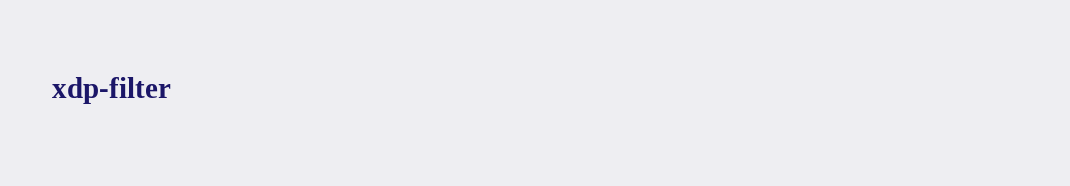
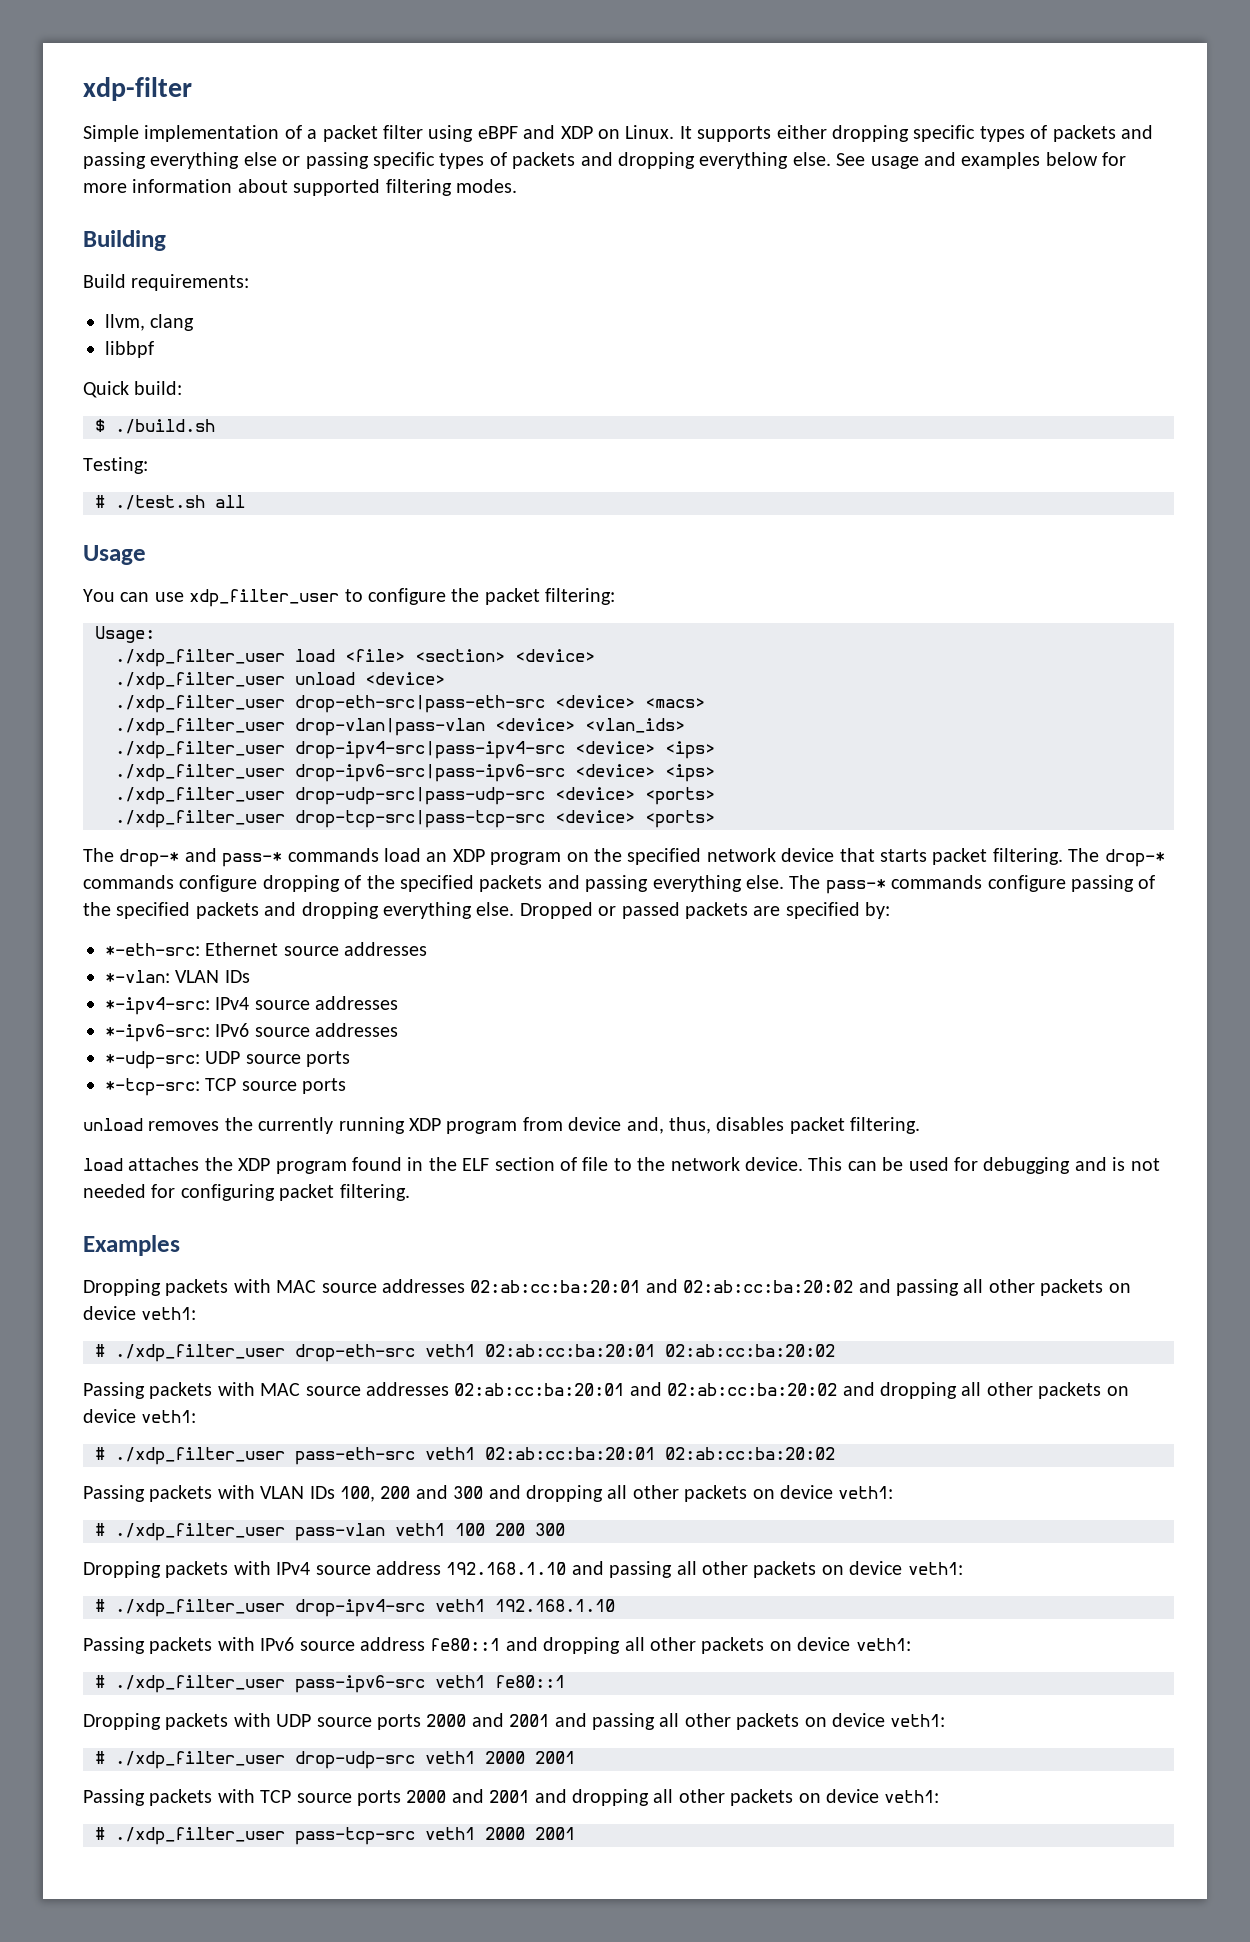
(171, 90) none -> [83,125,1153,142] [83,152,1127,169] [83,179,517,196] [83,230,166,251] [83,274,250,291] [105,314,195,331] [105,341,154,358] [83,381,183,398] [95,419,215,434] [83,457,148,474] [95,495,245,510] [83,545,146,565] [83,588,616,607] [95,626,155,643] [115,649,595,667] [115,672,445,690] [115,695,705,713] [115,718,685,736] [115,741,715,759] [115,764,715,782] [115,787,715,805] [115,810,715,828] [83,848,1165,867] [83,875,1156,894] [83,902,891,919] [105,942,428,956] [105,970,250,983] [105,996,399,1015] [105,1023,399,1042] [105,1051,351,1069] [105,1078,347,1096] [83,1117,921,1134] [83,1157,1160,1174] [83,1184,410,1201] [83,1235,180,1256] [83,1279,1131,1296] [83,1306,197,1320] [95,1344,835,1362] [83,1382,1129,1399] [83,1409,197,1423] [95,1447,835,1465] [83,1485,894,1502] [95,1523,565,1541] [83,1561,963,1578] [95,1599,615,1617] [83,1637,911,1654] [95,1675,565,1693] [83,1713,946,1730] [95,1751,575,1769] [83,1789,940,1806] [95,1827,575,1845] // Simple implementation of a packet filter using eBPF and XDP on Linux. It supports either dropping specific types of packets and passing everything else or passing specific types of packets and dropping everything else. See usage and examples below for more information about supported filtering modes. // Building // Build requirements: // llvm, clang // libbpf // Quick build: // $ ./build.sh // Testing: // # ./test.sh all // Usage // You can use xdp_filter_user to configure the packet filtering: // Usage: // ./xdp_filter_user load <file> <section> <device> // ./xdp_filter_user unload <device> // ./xdp_filter_user drop-eth-src|pass-eth-src <device> <macs> // ./xdp_filter_user drop-vlan|pass-vlan <device> <vlan_ids> // ./xdp_filter_user drop-ipv4-src|pass-ipv4-src <device> <ips> // ./xdp_filter_user drop-ipv6-src|pass-ipv6-src <device> <ips> // ./xdp_filter_user drop-udp-src|pass-udp-src <device> <ports> // ./xdp_filter_user drop-tcp-src|pass-tcp-src <device> <ports> // The drop-* and pass-* commands load an XDP program on the specified network device that starts packet filtering. The drop-* commands configure dropping of the specified packets and passing everything else. The pass-* commands configure passing of the specified packets and dropping everything else. Dropped or passed packets are specified by: // *-eth-src: Ethernet source addresses // *-vlan: VLAN IDs // *-ipv4-src: IPv4 source addresses // *-ipv6-src: IPv6 source addresses // *-udp-src: UDP source ports // *-tcp-src: TCP source ports // unload removes the currently running XDP program from device and, thus, disables packet filtering. // load attaches the XDP program found in the ELF section of file to the network device. This can be used for debugging and is not needed for configuring packet filtering. // Examples // Dropping packets with MAC source addresses 02:ab:cc:ba:20:01 and 02:ab:cc:ba:20:02 and passing all other packets on device veth1: // # ./xdp_filter_user drop-eth-src veth1 02:ab:cc:ba:20:01 02:ab:cc:ba:20:02 // Passing packets with MAC source addresses 02:ab:cc:ba:20:01 and 02:ab:cc:ba:20:02 and dropping all other packets on device veth1: // # ./xdp_filter_user pass-eth-src veth1 02:ab:cc:ba:20:01 02:ab:cc:ba:20:02 // Passing packets with VLAN IDs 100, 200 and 300 and dropping all other packets on device veth1: // # ./xdp_filter_user pass-vlan veth1 100 200 300 // Dropping packets with IPv4 source address 192.168.1.10 and passing all other packets on device veth1: // # ./xdp_filter_user drop-ipv4-src veth1 192.168.1.10 // Passing packets with IPv6 source address fe80::1 and dropping all other packets on device veth1: // # ./xdp_filter_user pass-ipv6-src veth1 fe80::1 // Dropping packets with UDP source ports 2000 and 2001 and passing all other packets on device veth1: // # ./xdp_filter_user drop-udp-src veth1 2000 2001 // Passing packets with TCP source ports 2000 and 2001 and dropping all other packets on device veth1: // # ./xdp_filter_user pass-tcp-src veth1 2000 2001

